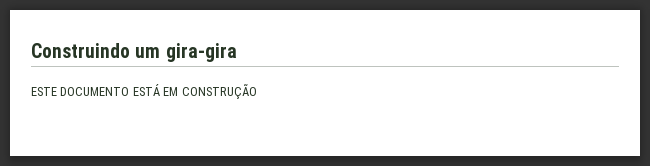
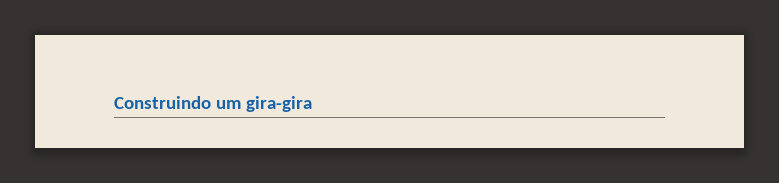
[31,84,257,99] // ESTE DOCUMENTO ESTÁ EM CONSTRUÇÃO -> (313, 104) none

